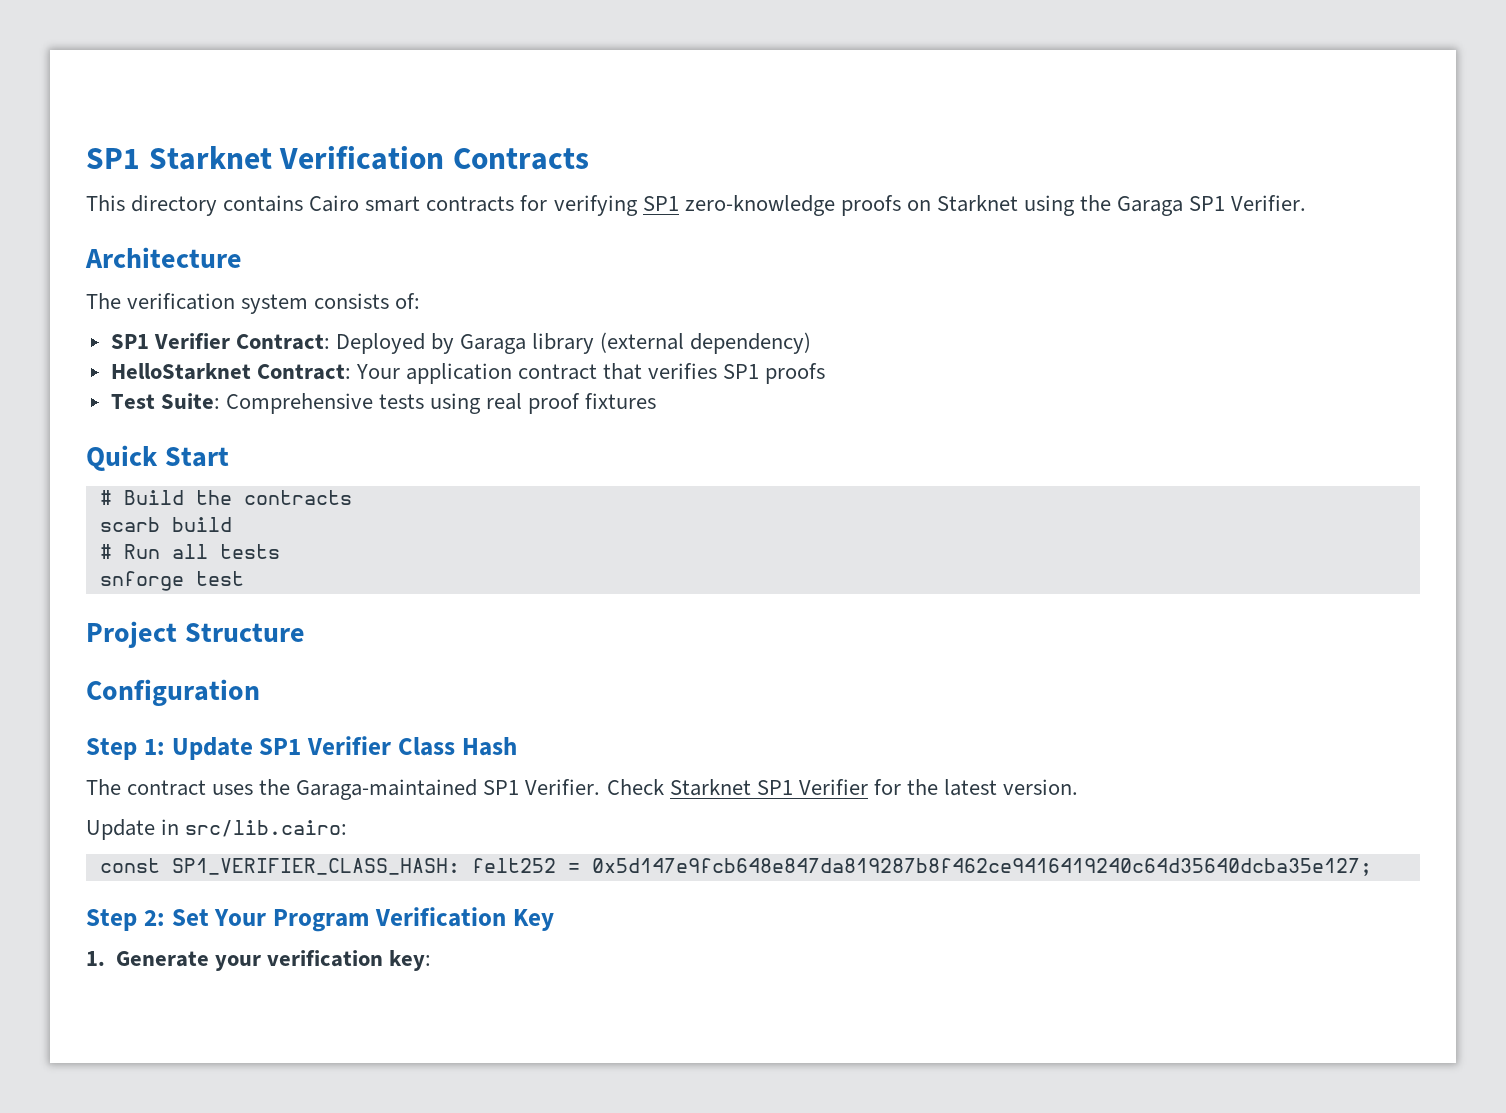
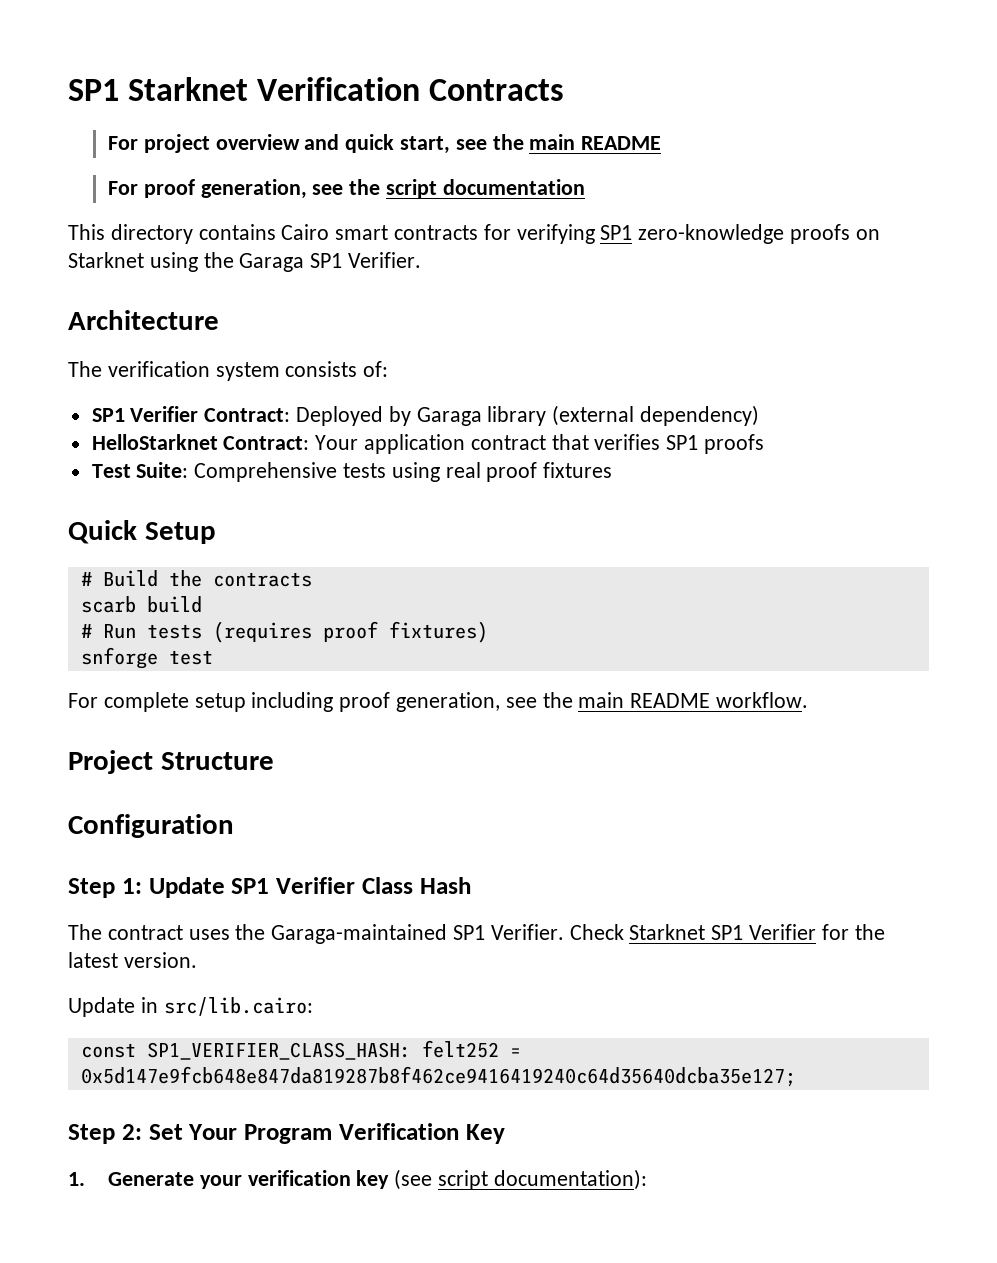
(589, 159) none -> [108,134,662,154] [108,179,585,199] // For project overview and quick start, see the main README // For proof generation, see the script documentation
[164,447,229,467] Start -> [144,522,216,544] Setup
[171,544,280,559] all tests -> [146,621,488,643] tests (requires proof fixtures)
(244, 578) none -> [68,692,809,712] // For complete setup including proof generation, see the main README workflow.
[389,950,432,971] key: -> [356,1169,647,1190] key (see script documentation):

